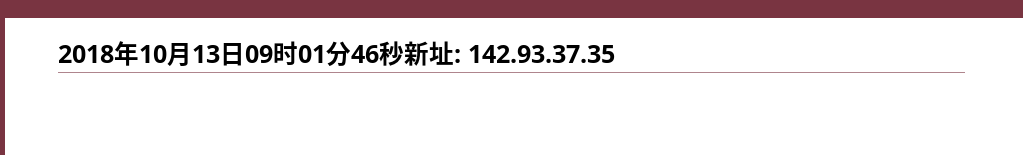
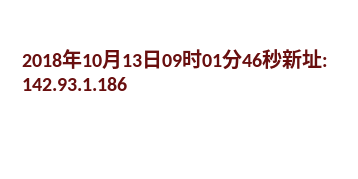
[468,45,615,63] 142.93.37.35 -> [22,77,127,91] 142.93.1.186

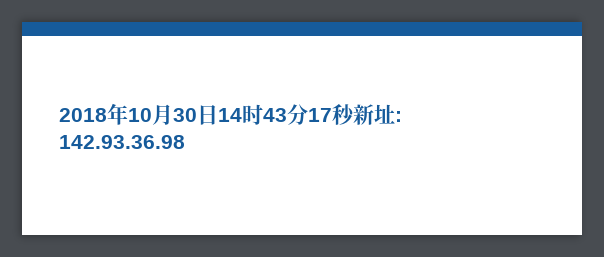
[122,49,262,70] 13日09时01分46 -> [173,104,332,125] 30日14时43分17
[22,77,127,91] 142.93.1.186 -> [59,135,185,149] 142.93.36.98

